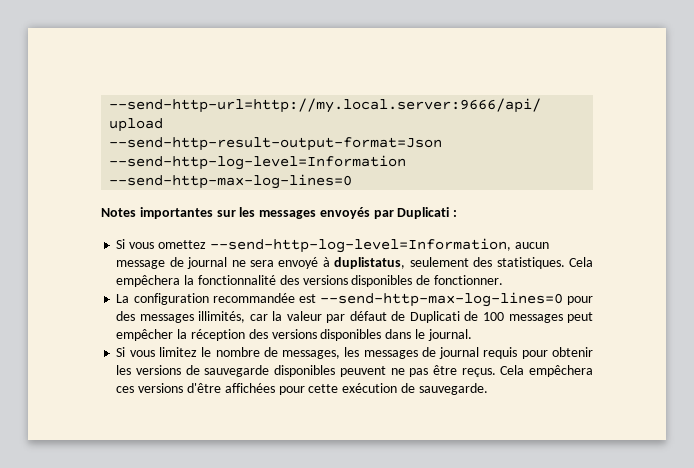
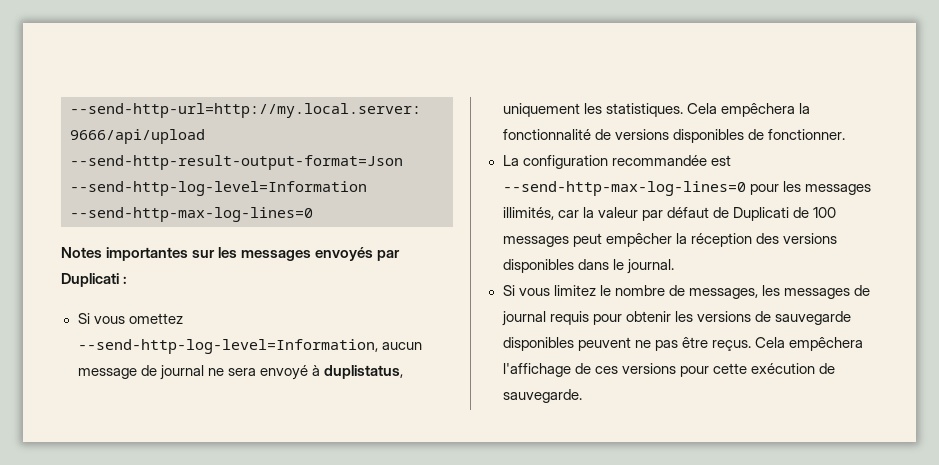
[409,257,493,267] seulement des -> [502,103,602,117] uniquement les
[279,275,299,285] des -> [594,129,611,140] de
[116,311,136,321] des -> [782,181,801,192] les
[116,383,275,393] ces versions d'être affichées -> [502,363,676,377] l'affichage de ces versions

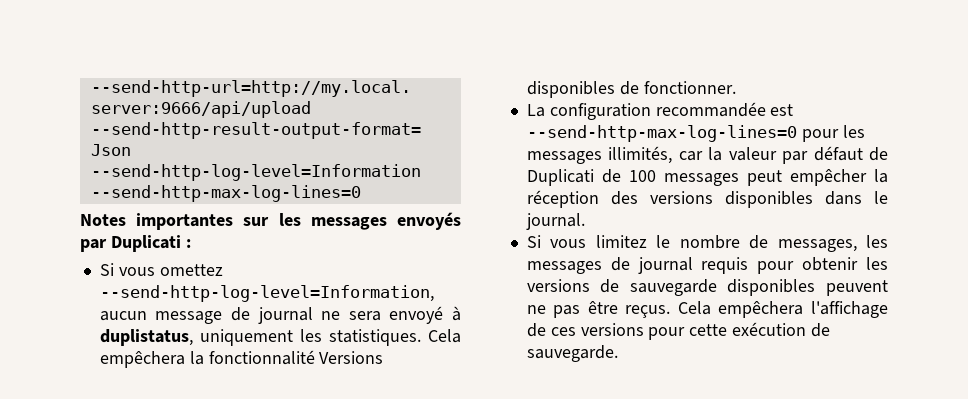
[594,129,669,140] de versions -> [319,351,384,364] Versions

